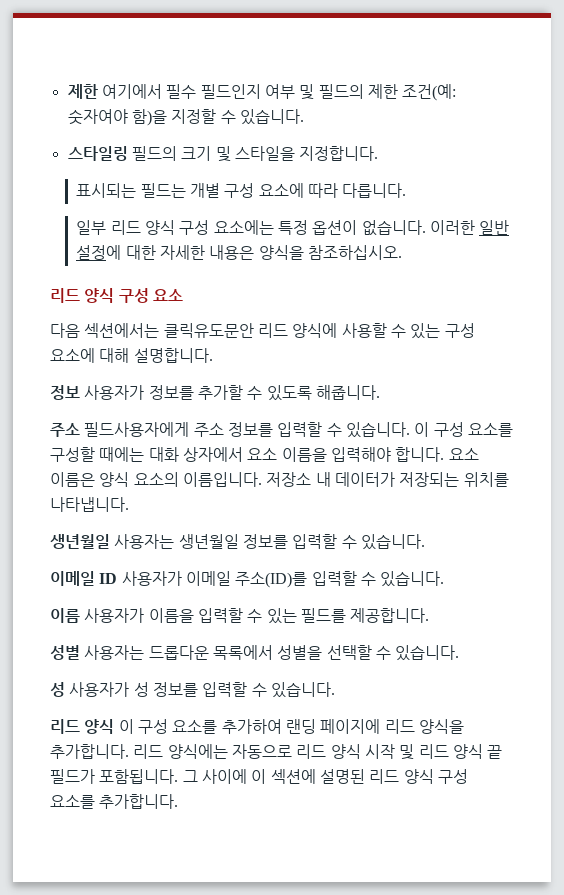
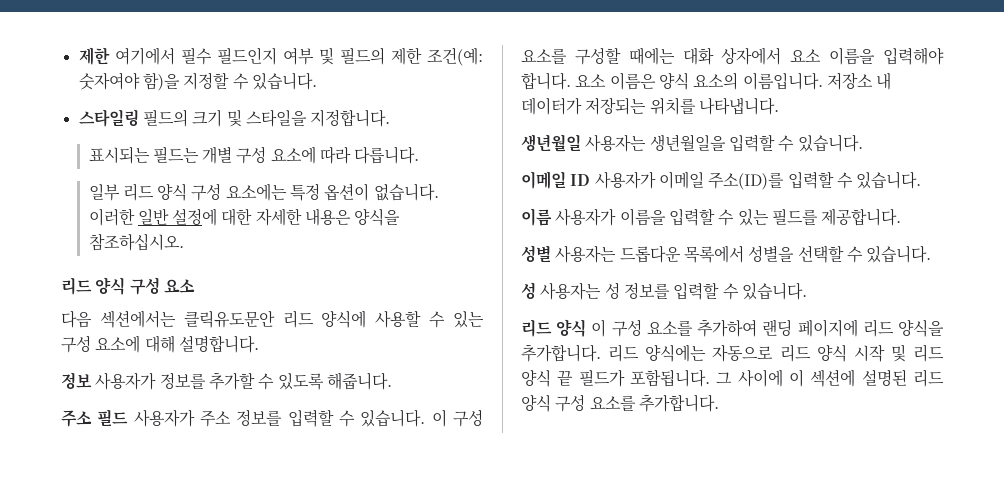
[84,422,190,437] 필드사용자에게 -> [97,409,195,427] 필드 사용자가
[178,534,288,549] 생년월일 정보를 -> [649,134,726,151] 생년월일을
[69,682,130,697] 사용자가 -> [540,282,602,300] 사용자는

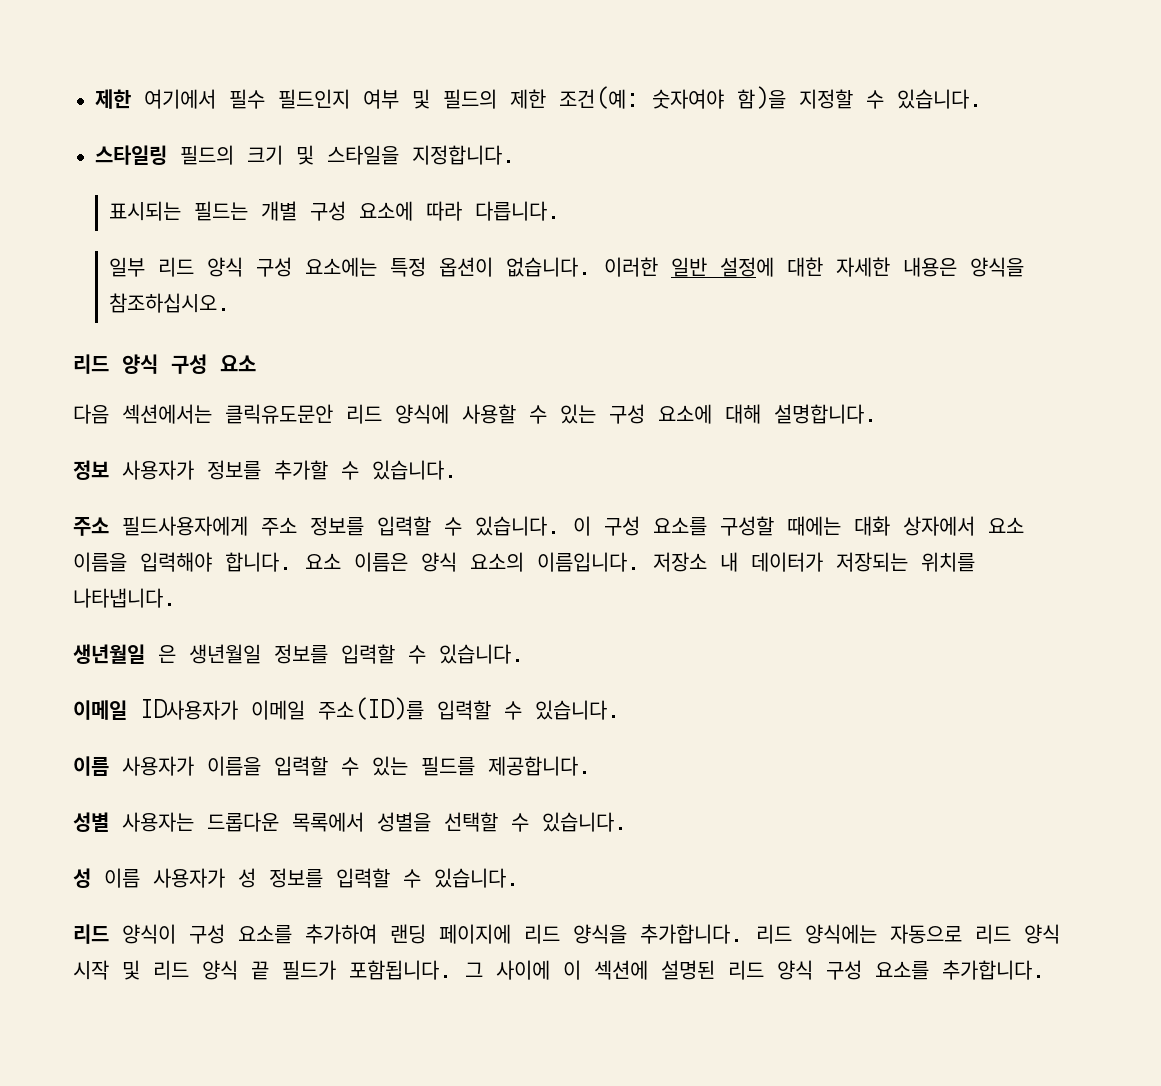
[277,372,392,390] [61,409,195,427] 있도록 해줍니다. // 주소 필드 사용자가 -> [372,460,457,480] [73,516,248,536] 있습니다. // 주소 필드사용자에게
[585,134,726,152] 사용자는 생년월일을 -> [158,644,328,664] 은 생년월일 정보를
[570,171,656,189] ID 사용자가 -> [140,699,238,720] ID사용자가
[540,282,602,300] 사용자는 -> [104,868,225,888] 이름 사용자가
[556,319,607,337] 양식 이 -> [122,924,176,944] 양식이

